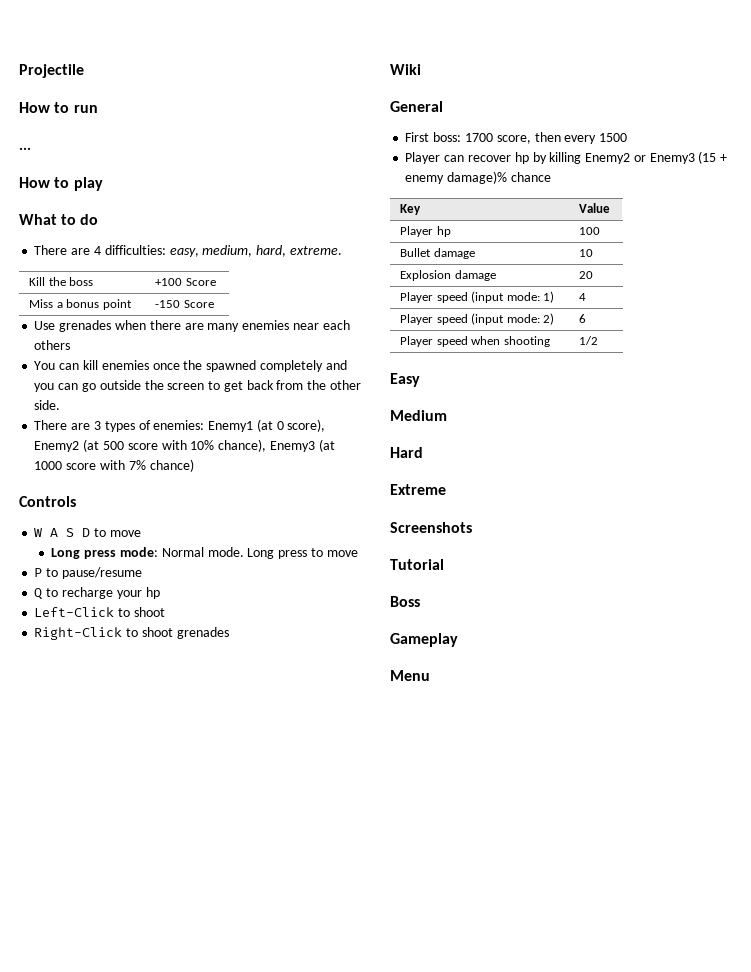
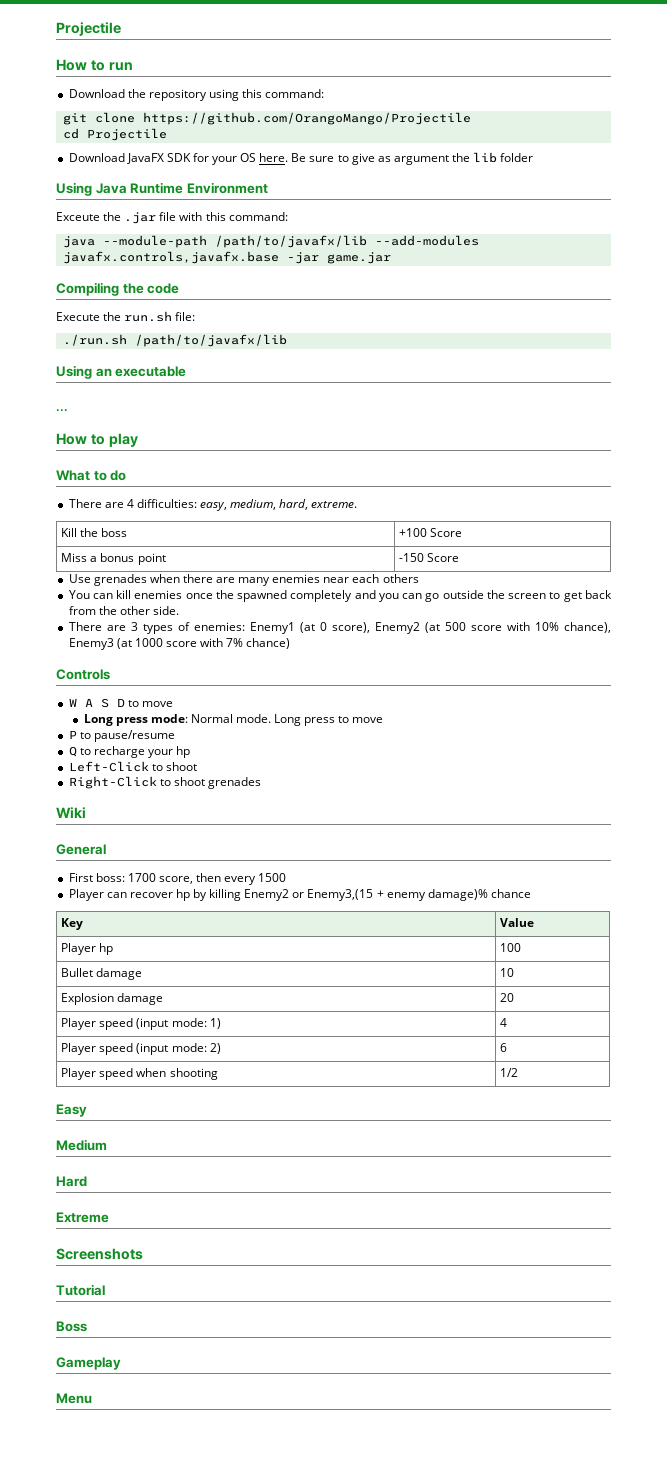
(98, 109) none -> [68,89,325,101] [62,112,471,125] [62,128,167,141] [68,152,534,165] [56,182,268,196] [56,212,288,224] [62,235,479,248] [62,251,391,264] [56,282,180,296] [56,311,196,322] [62,334,287,347] [56,365,187,379] // Download the repository using this command: // git clone https://github.com/OrangoMango/Projectile // cd Projectile // Download JavaFX SDK for your OS here. Be sure to give as argument the lib folder // Using Java Runtime Environment // Exceute the .jar file with this command: // java --module-path /path/to/javafx/lib --add-modules javafx.controls,javafx.base -jar game.jar // Compiling the code // Execute the run.sh file: // ./run.sh /path/to/javafx/lib // Using an executable
[649,151,717,164] Enemy3 (15 -> [307,889,374,901] Enemy3,(15

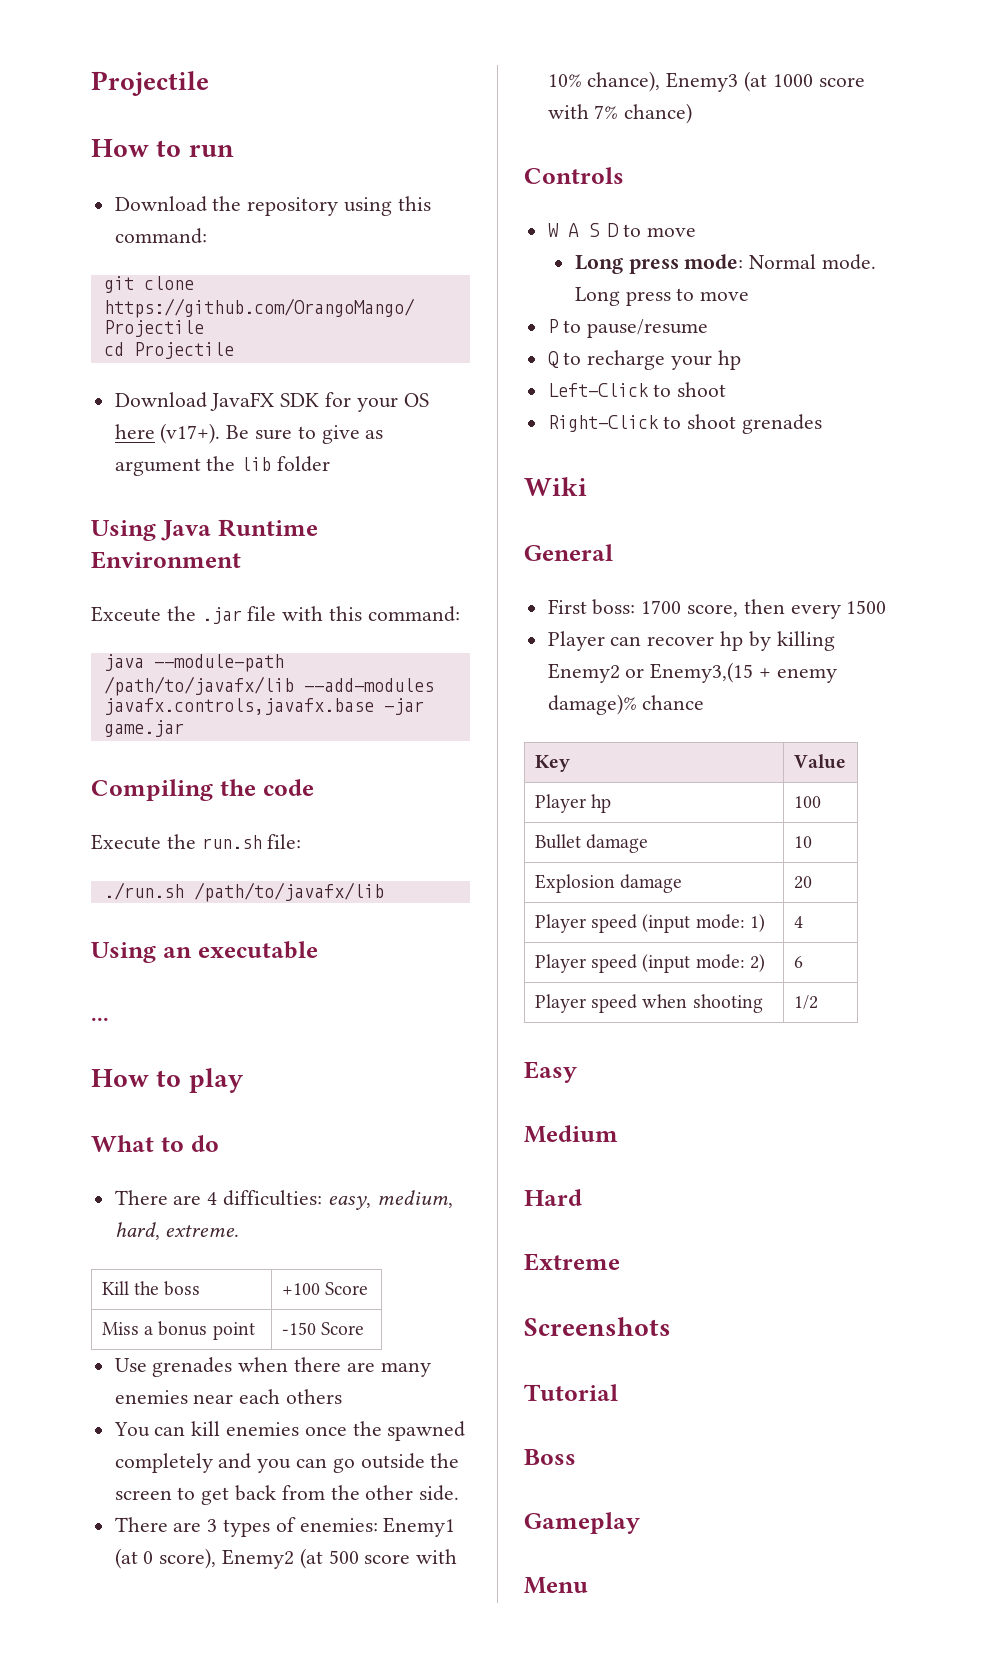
[259,153,289,162] here. -> [114,423,221,444] here (v17+).

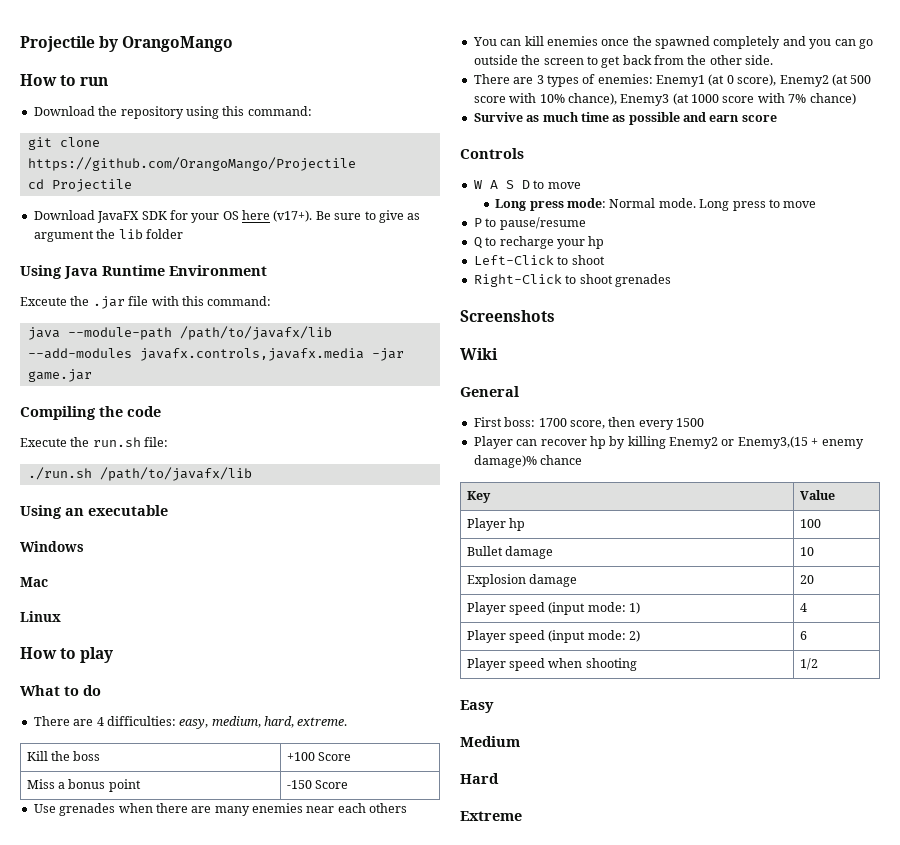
[91,71,209,96] Projectile -> [20,36,234,52] Projectile by OrangoMango
[103,698,374,715] javafx.controls,javafx.base -> [139,348,364,361] javafx.controls,javafx.media
[91,1017,109,1021] ... -> [20,541,84,552] [20,577,48,587] [20,611,61,622] Windows // Mac // Linux
(693, 113) none -> [473,112,777,125] // Survive as much time as possible and earn score
(823, 424) none -> [460,310,555,322] // Screenshots
[524,1317,671,1336] [524,1384,618,1401] [524,1449,576,1465] [524,1512,640,1534] [524,1577,588,1594] // Screenshots // Tutorial // Boss // Gameplay // Menu -> (522, 816) none

